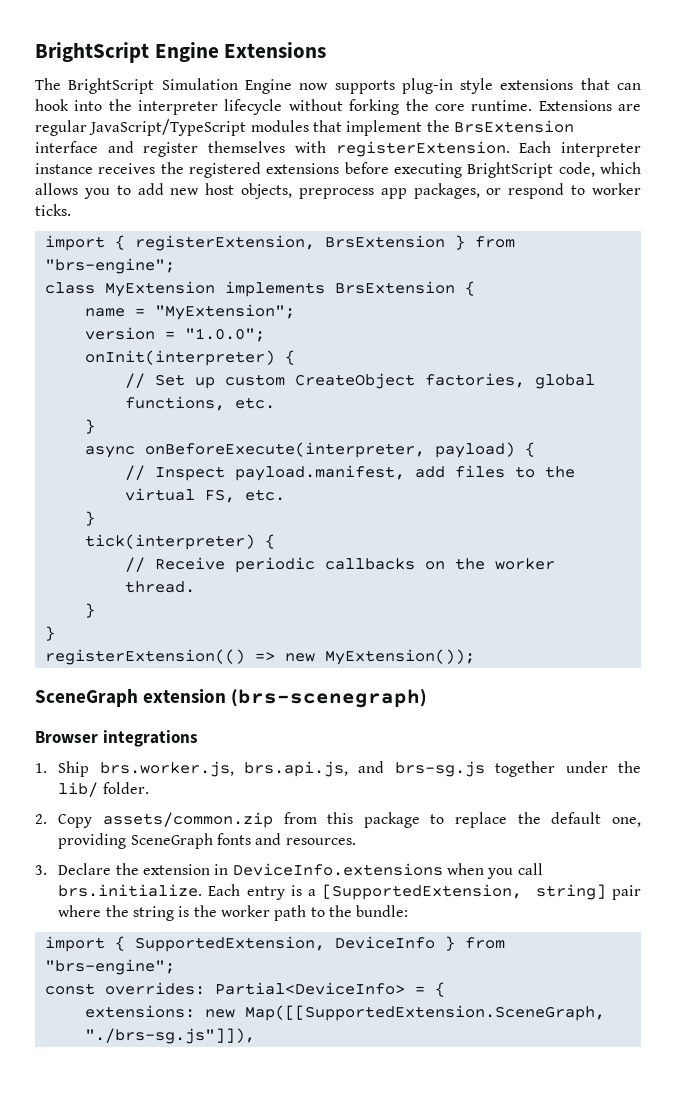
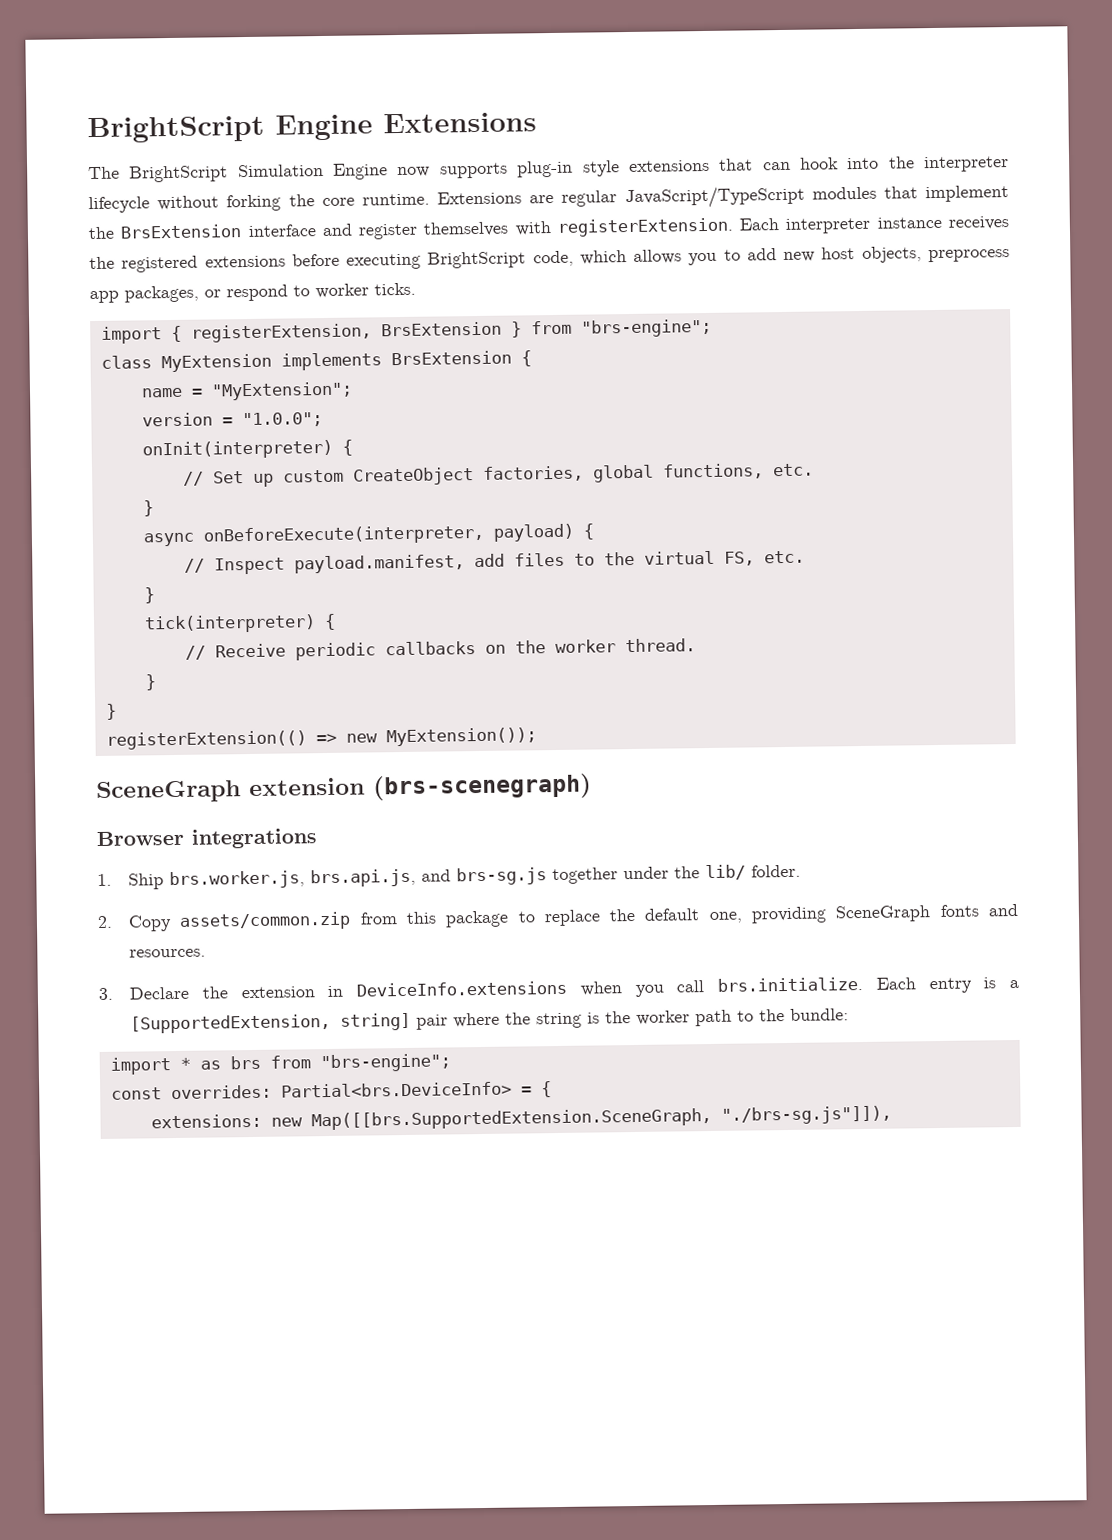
[114,936,455,952] { SupportedExtension, DeviceInfo } -> [179,1055,261,1070] * as brs
[214,982,405,995] Partial<DeviceInfo> -> [280,1081,512,1098] Partial<brs.DeviceInfo>
[244,1005,605,1021] Map([[SupportedExtension.SceneGraph, -> [310,1107,712,1131] Map([[brs.SupportedExtension.SceneGraph,

